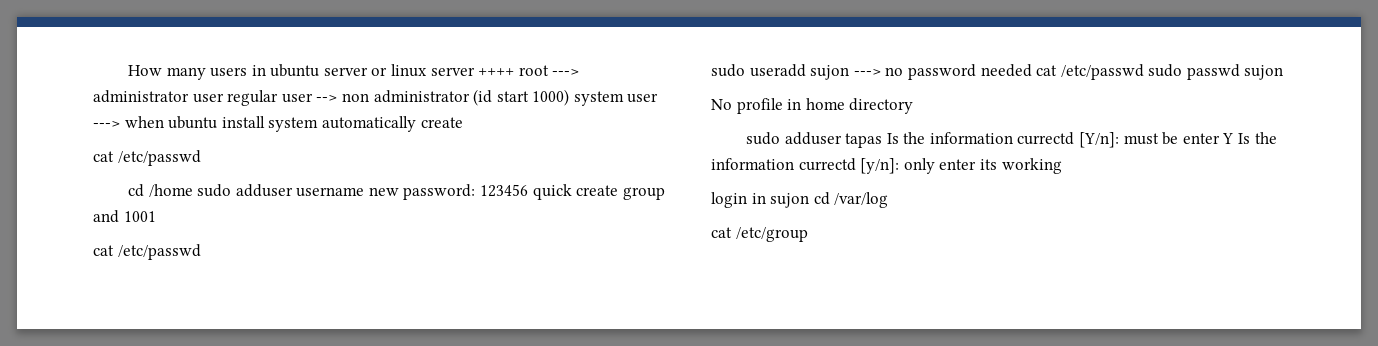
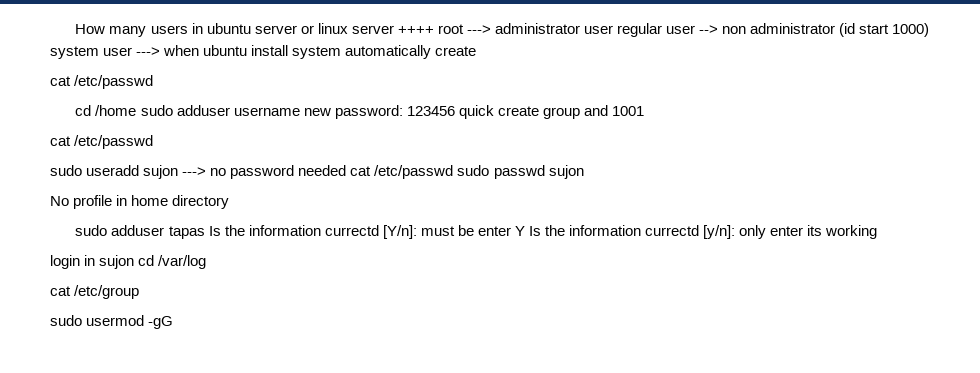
(808, 234) none -> [50,315,174,329] // sudo usermod -gG

